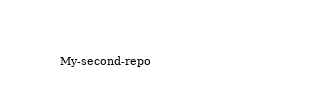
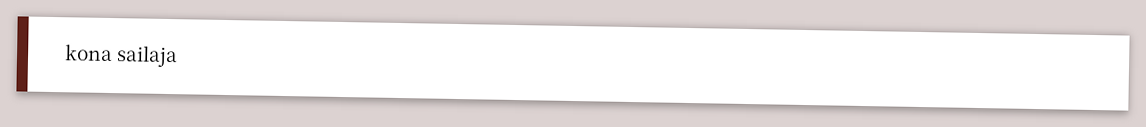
[60,56,151,67] My-second-repo -> [64,44,179,68] kona sailaja

